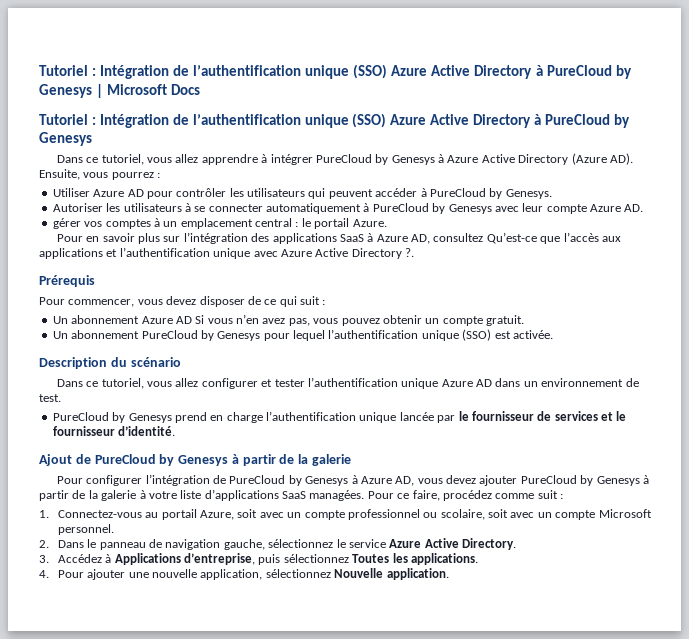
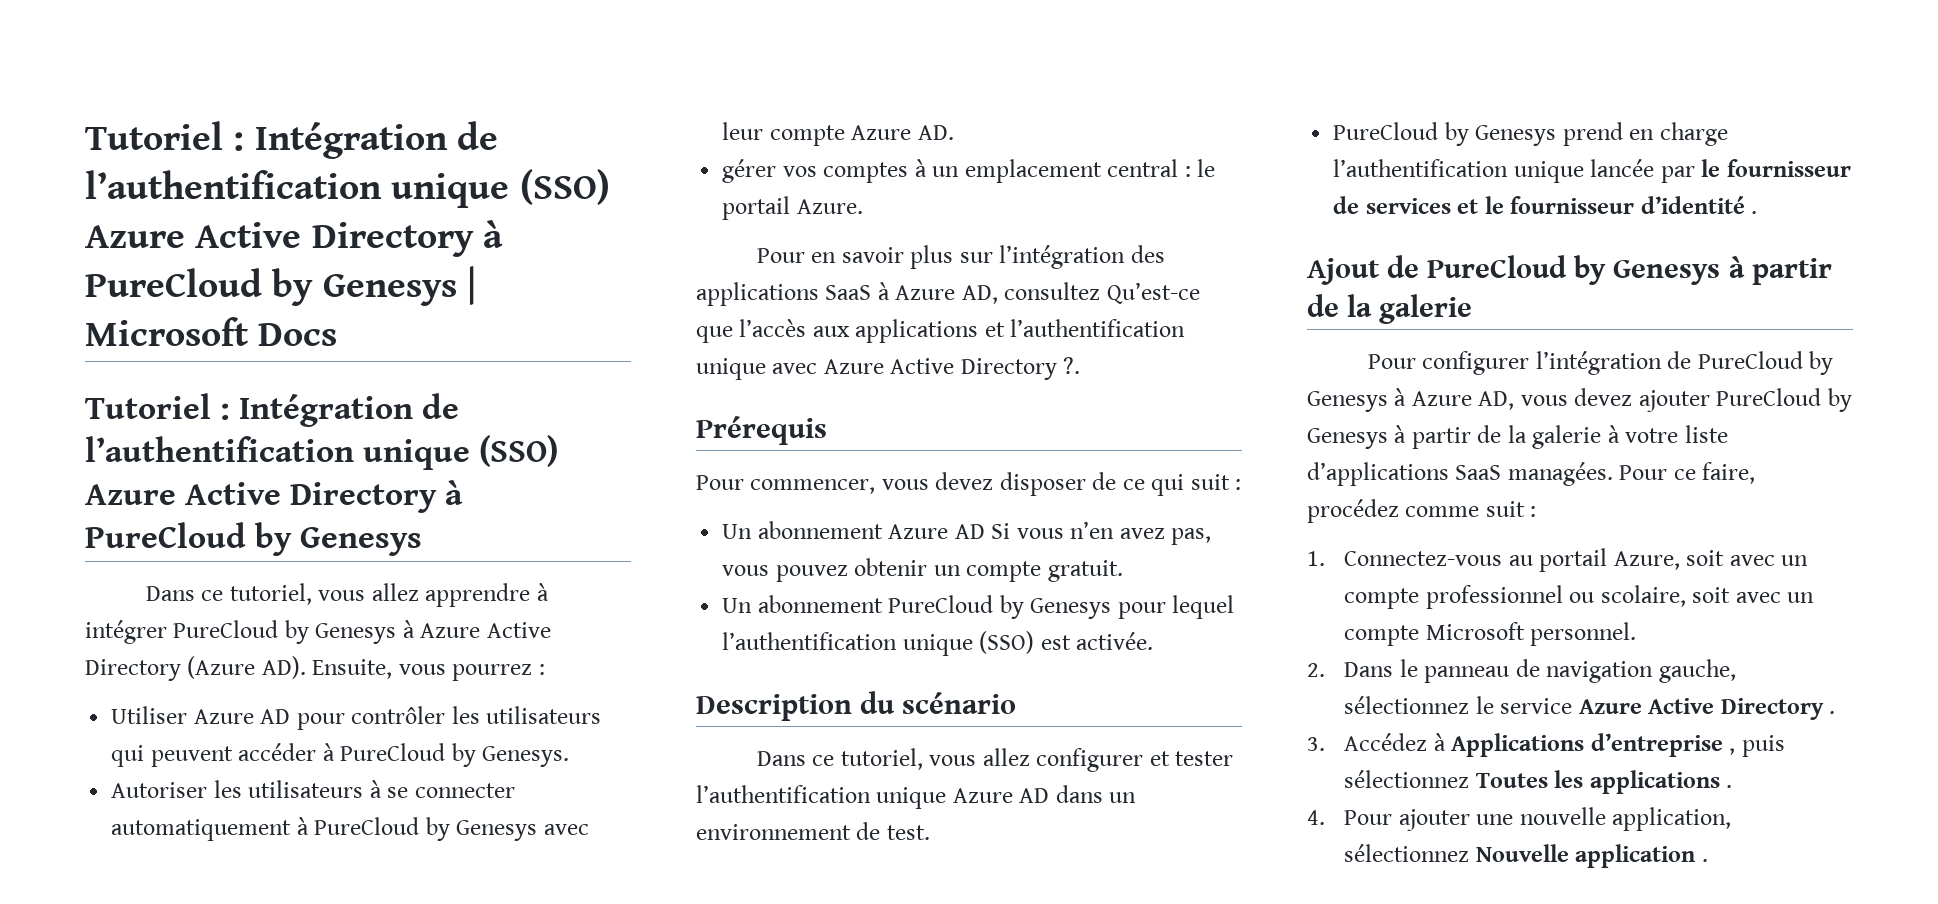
[118,426,176,436] d’identité. -> [1640,196,1758,214] d’identité .
[462,538,517,550] Directory. -> [1720,698,1836,720] Directory .
[184,553,256,565] d’entreprise, -> [1590,733,1736,757] d’entreprise ,
[410,553,478,565] applications. -> [1589,770,1733,794] applications .
[386,568,449,580] application. -> [1575,844,1708,868] application .

